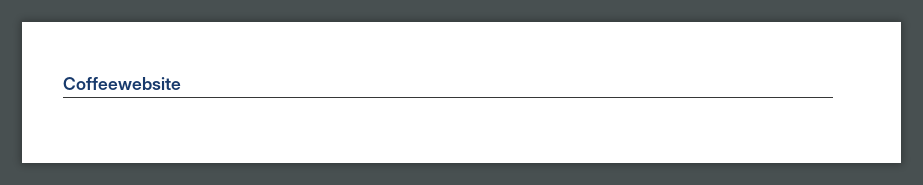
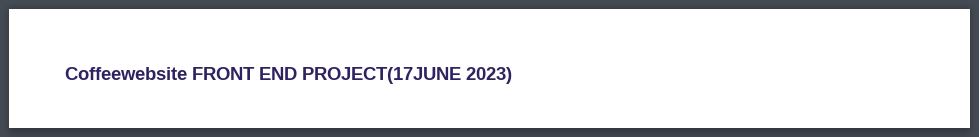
(181, 83) none -> [192,67,512,84] FRONT END PROJECT(17JUNE 2023)

